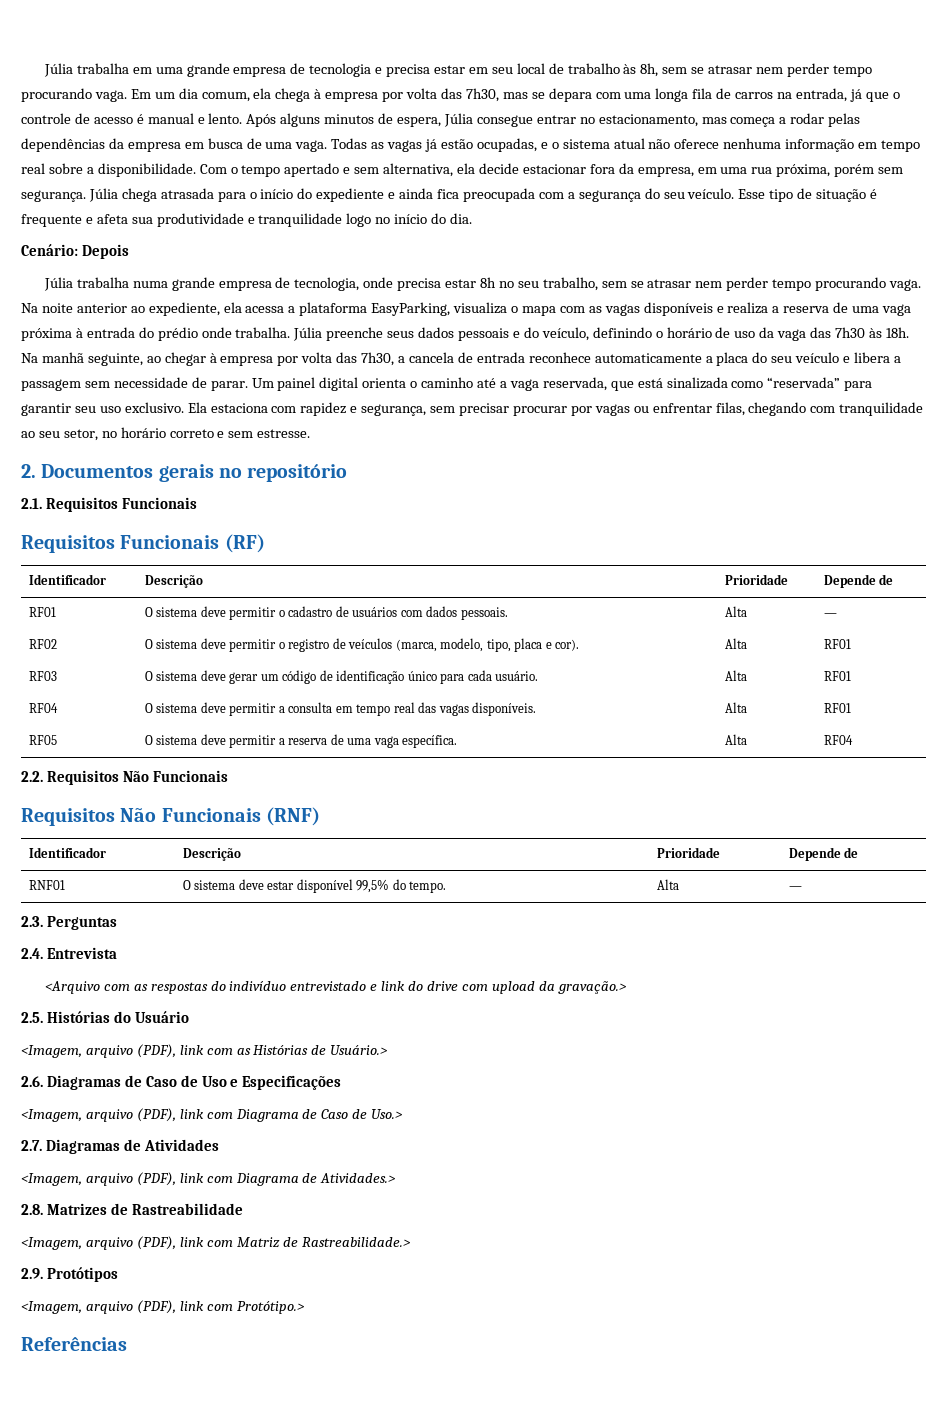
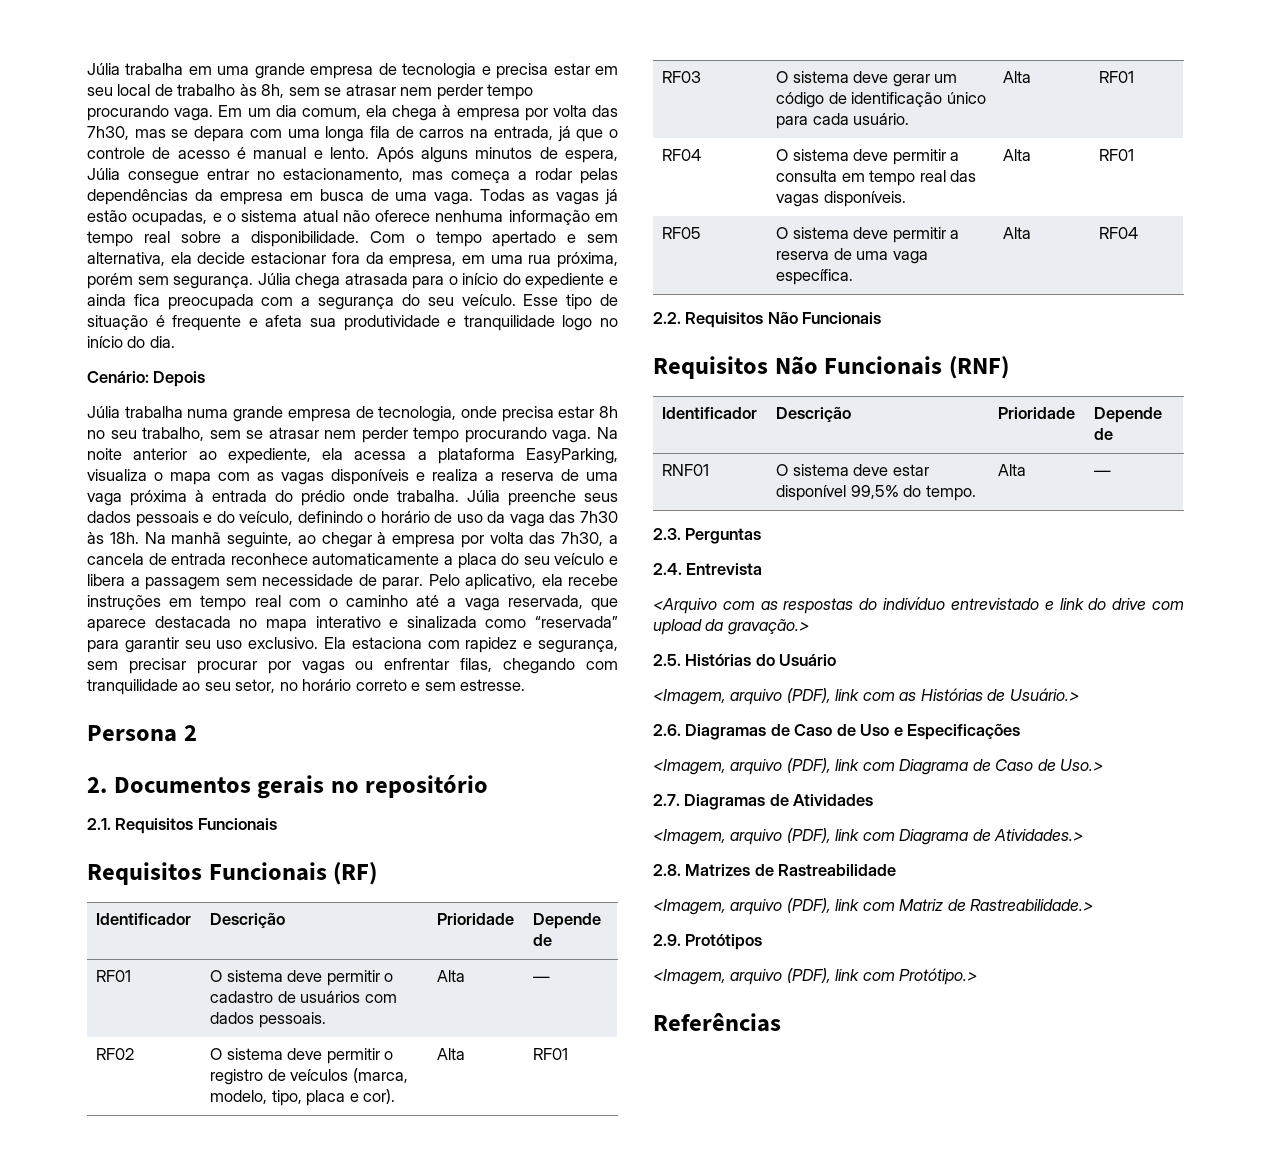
[251,377,407,391] Um painel digital orienta -> [428,574,618,590] [87,595,321,611] Pelo aplicativo, ela recebe instruções em tempo real com
[637,378,663,388] está -> [87,616,399,632] aparece destacada no mapa interativo e
(311, 433) none -> [87,725,197,742] // Persona 2

